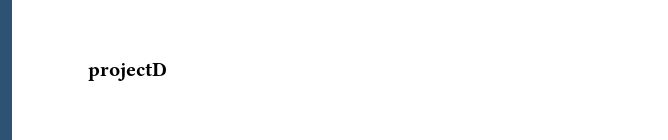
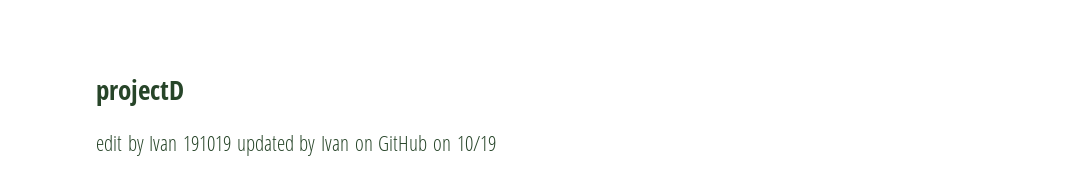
(167, 71) none -> [96,135,496,156] // edit by Ivan 191019 updated by Ivan on GitHub on 10/19

